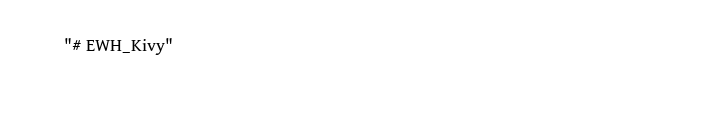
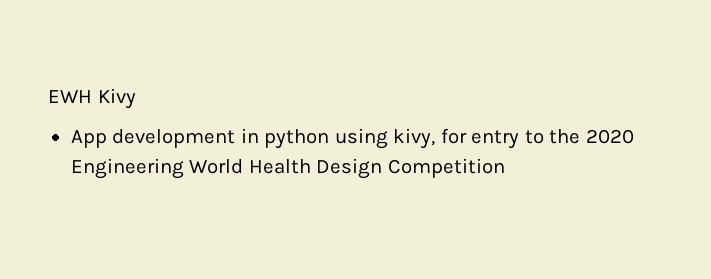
[64,38,173,55] "# EWH_Kivy" -> [48,88,136,109] [70,128,634,149] [70,158,505,179] EWH Kivy // App development in python using kivy, for entry to the 2020 Engineering World Health Design Competition

